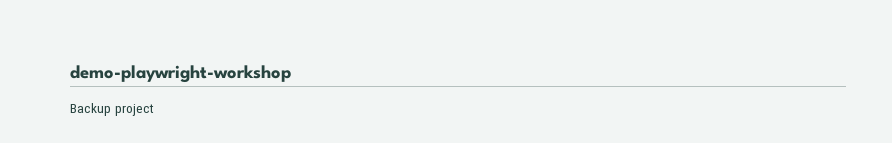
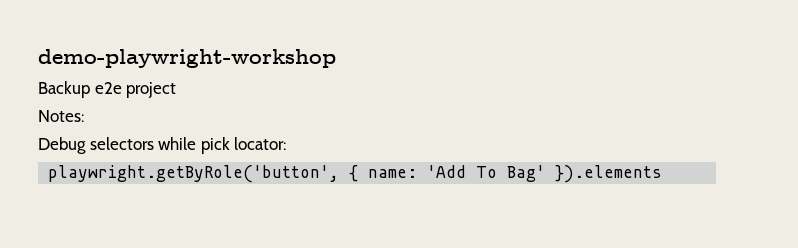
(111, 109) none -> [94,82,122,94] e2e
(154, 110) none -> [38,110,84,122] [38,137,287,154] [48,165,663,183] // Notes: // Debug selectors while pick locator: // playwright.getByRole('button', { name: 'Add To Bag' }).elements

